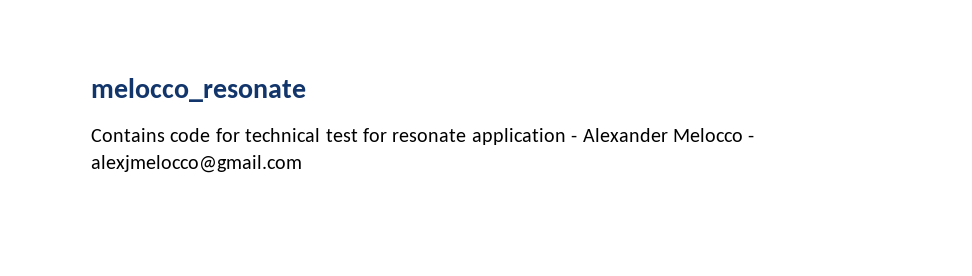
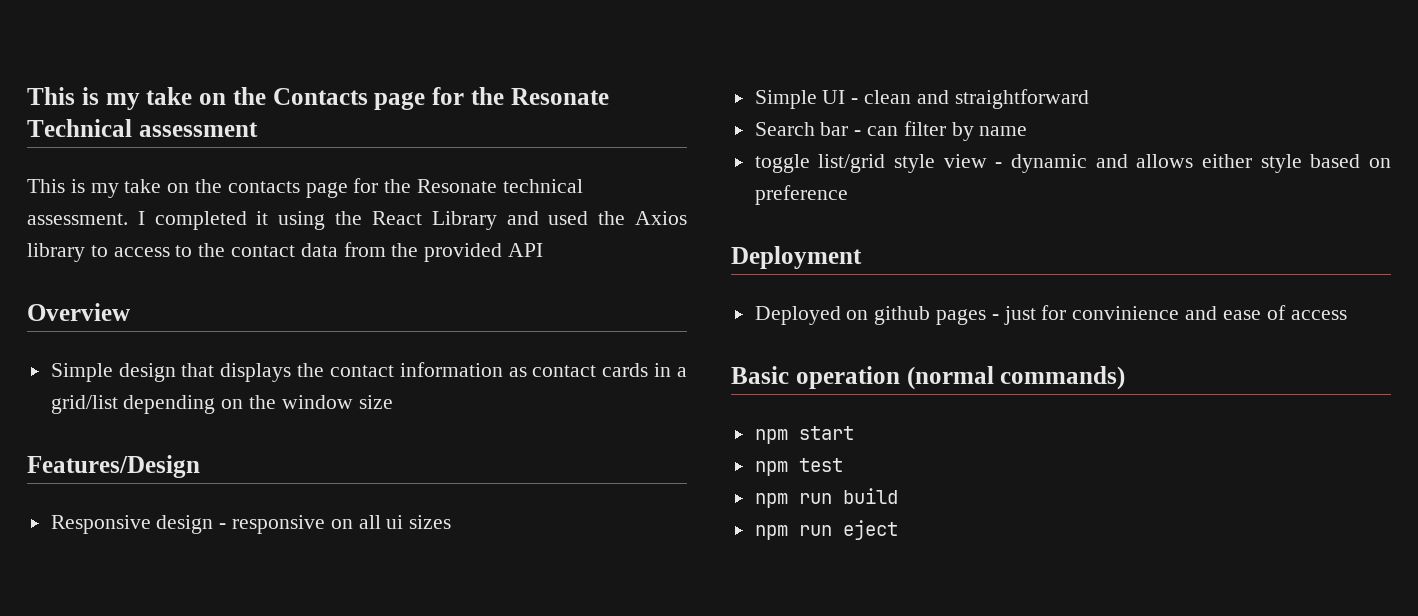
[91,78,306,102] [91,128,755,145] [91,155,302,173] melocco_resonate // Contains code for technical test for resonate application - Alexander Melocco - alexjmelocco@gmail.com -> [27,87,609,110] [27,119,258,137] [27,178,583,198] [27,211,688,230] [27,242,544,262] [27,303,130,321] [50,362,688,382] [50,395,393,414] [27,455,200,478] [50,515,452,534] [754,89,1089,109] [754,121,1028,141] [754,154,1391,173] [754,185,848,205] [731,246,862,269] [754,305,1347,325] [731,366,1126,390] [754,426,854,444] [754,458,843,476] [754,488,898,508] [754,520,898,540] This is my take on the Contacts page for the Resonate Technical assessment // This is my take on the contacts page for the Resonate technical assessment. I completed it using the React Library and used the Axios library to access to the contact data from the provided API // Overview // Simple design that displays the contact information as contact cards in a grid/list depending on the window size // Features/Design // Responsive design - responsive on all ui sizes // Simple UI - clean and straightforward // Search bar - can filter by name // toggle list/grid style view - dynamic and allows either style based on preference // Deployment // Deployed on github pages - just for convinience and ease of access // Basic operation (normal commands) // npm start // npm test // npm run build // npm run eject

